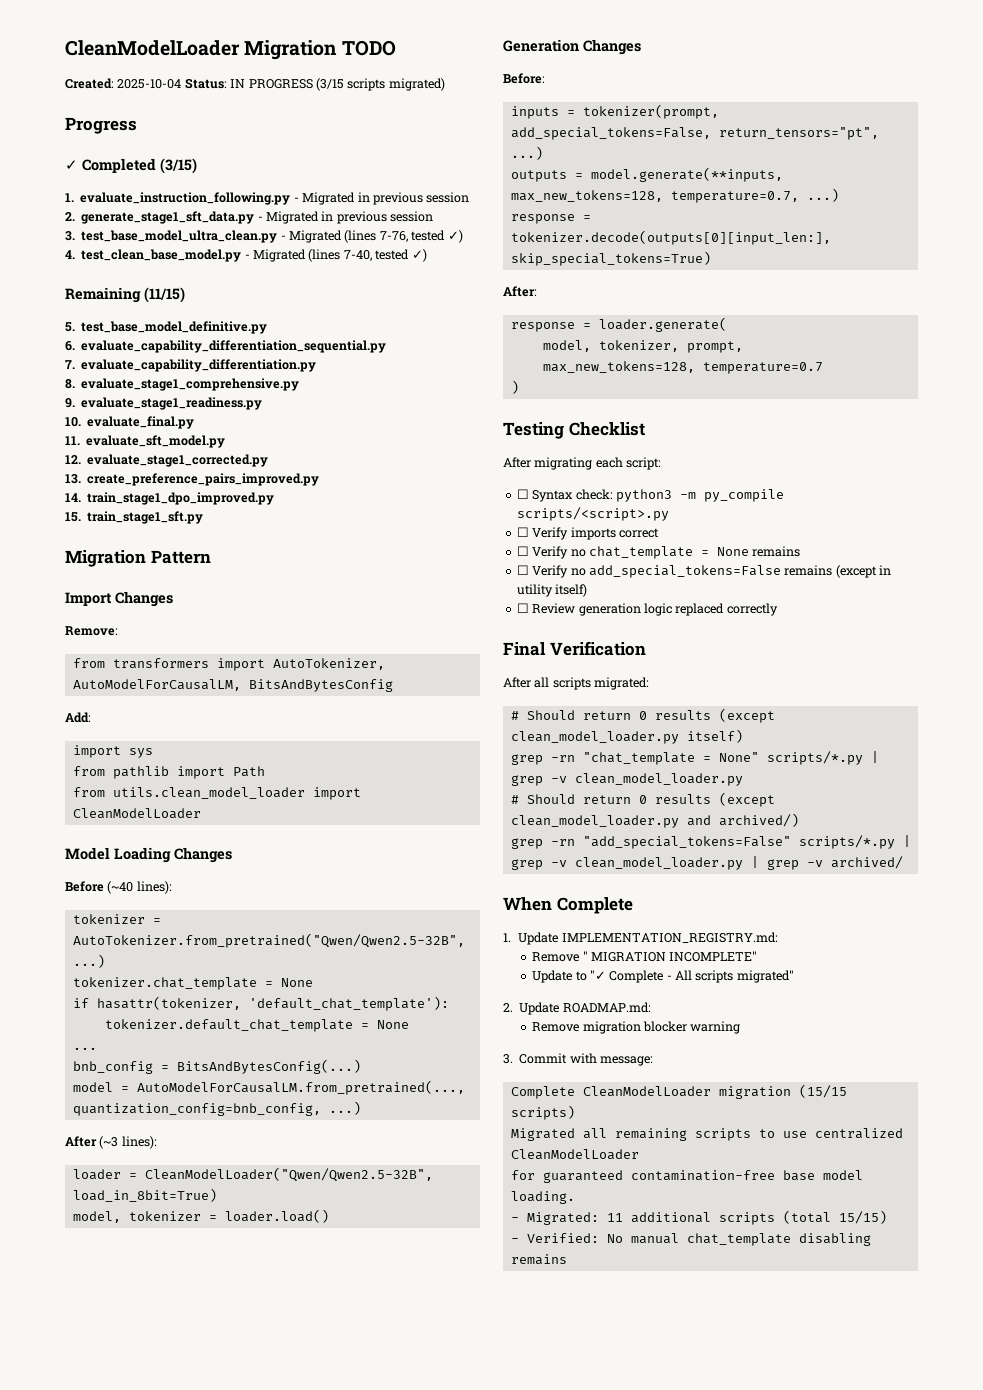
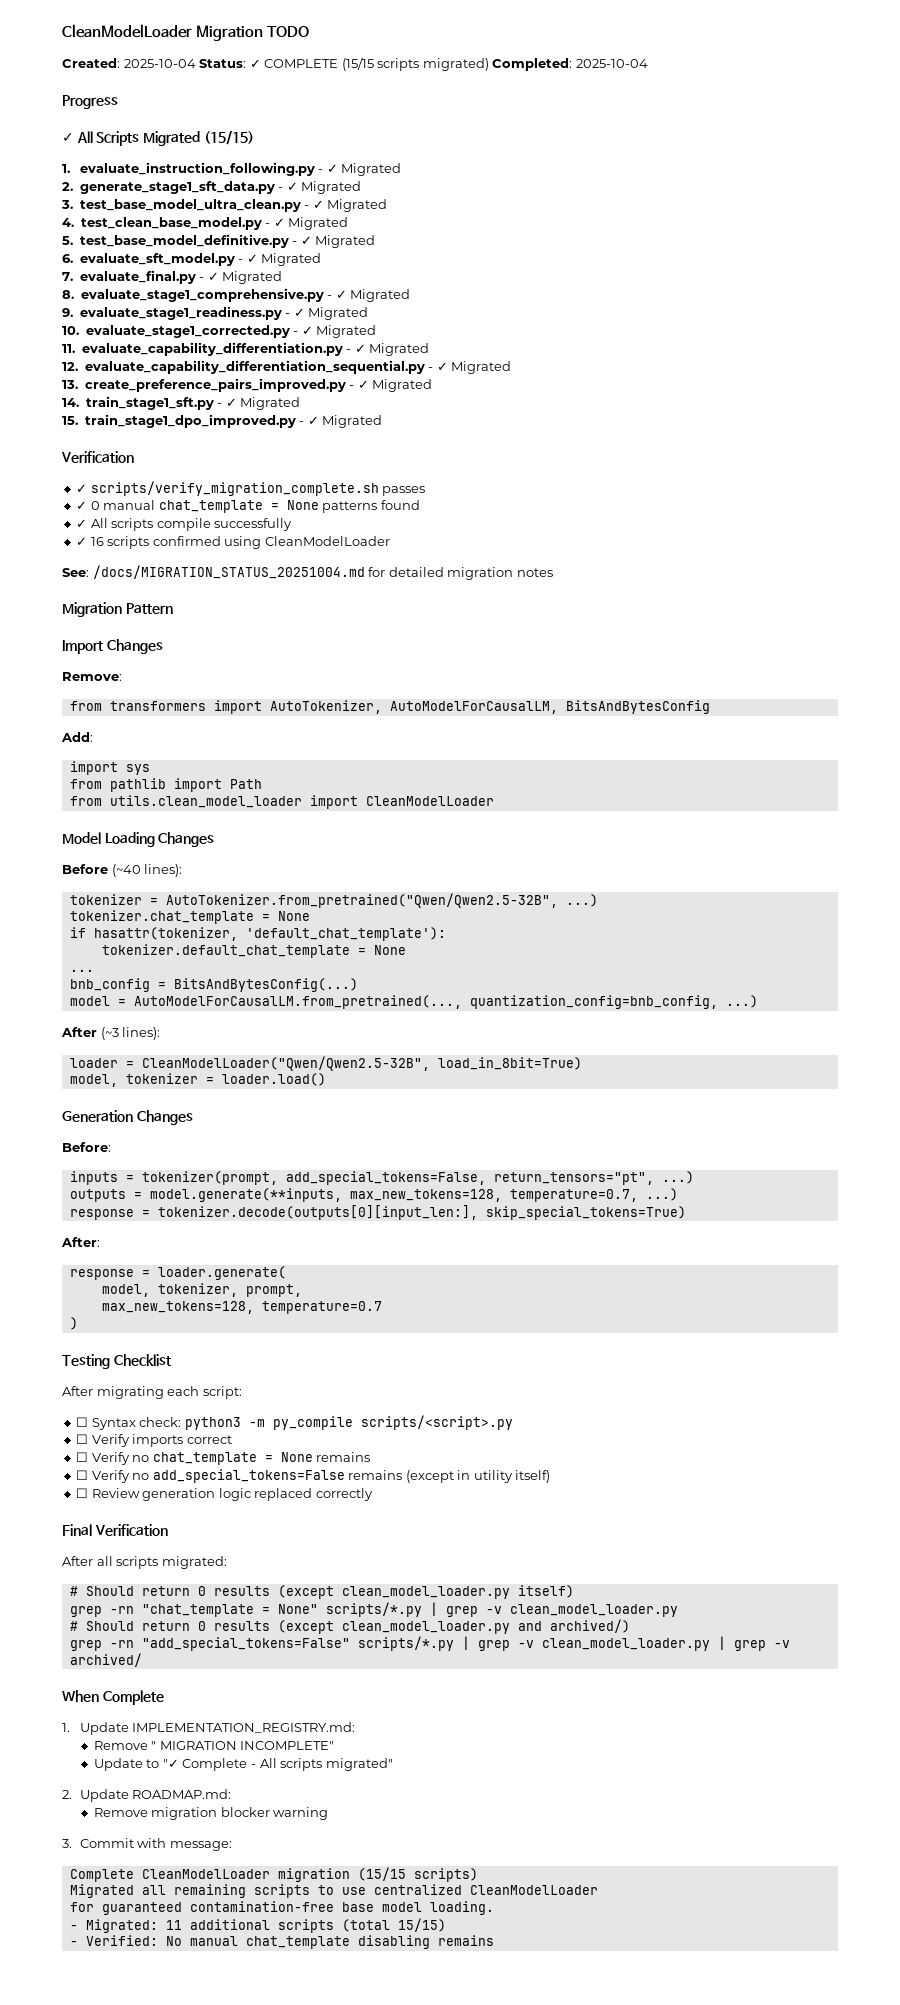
[230,78,344,91] IN PROGRESS (3/15 -> [249,57,374,71] ✓ COMPLETE (15/15
(445, 84) none -> [492,58,648,71] Completed: 2025-10-04
[82,158,197,174] Completed (3/15) -> [76,130,254,146] All Scripts Migrated (15/15)
[302,192,470,205] Migrated in previous session -> [326,163,402,176] ✓ Migrated
[266,211,434,224] Migrated in previous session -> [286,181,362,194] ✓ Migrated
[289,230,463,243] Migrated (lines 7-76, tested ✓) -> [312,199,388,212] ✓ Migrated
[253,249,427,262] [65,287,185,303] [65,321,268,334] [65,340,387,353] [65,359,317,372] [65,378,300,391] [65,397,263,410] [65,416,195,429] [65,435,226,448] [65,454,269,467] [65,473,320,486] [65,492,275,505] [65,511,204,524] Migrated (lines 7-40, tested ✓) // Remaining (11/15) // 5. test_base_model_definitive.py // 6. evaluate_capability_differentiation_sequential.py // 7. evaluate_capability_differentiation.py // 8. evaluate_stage1_comprehensive.py // 9. evaluate_stage1_readiness.py // 10. evaluate_final.py // 11. evaluate_sft_model.py // 12. evaluate_stage1_corrected.py // 13. create_preference_pairs_improved.py // 14. train_stage1_dpo_improved.py // 15. train_stage1_sft.py -> [273,217,349,230] [62,234,376,248] [62,253,322,266] [62,270,283,284] [62,288,411,302] [62,306,369,320] [62,325,377,338] [62,342,430,356] [62,360,512,374] [62,378,433,392] [62,396,301,410] [62,414,383,428] [61,451,134,463] [76,481,426,496] [76,500,420,513] [76,518,293,531] [76,536,390,549] [62,565,553,580] ✓ Migrated // 5. test_base_model_definitive.py - ✓ Migrated // 6. evaluate_sft_model.py - ✓ Migrated // 7. evaluate_final.py - ✓ Migrated // 8. evaluate_stage1_comprehensive.py - ✓ Migrated // 9. evaluate_stage1_readiness.py - ✓ Migrated // 10. evaluate_stage1_corrected.py - ✓ Migrated // 11. evaluate_capability_differentiation.py - ✓ Migrated // 12. evaluate_capability_differentiation_sequential.py - ✓ Migrated // 13. create_preference_pairs_improved.py - ✓ Migrated // 14. train_stage1_sft.py - ✓ Migrated // 15. train_stage1_dpo_improved.py - ✓ Migrated // Verification // ✓ scripts/verify_migration_complete.sh passes // ✓ 0 manual chat_template = None patterns found // ✓ All scripts compile successfully // ✓ 16 scripts confirmed using CleanModelLoader // See: /docs/MIGRATION_STATUS_20251004.md for detailed migration notes

